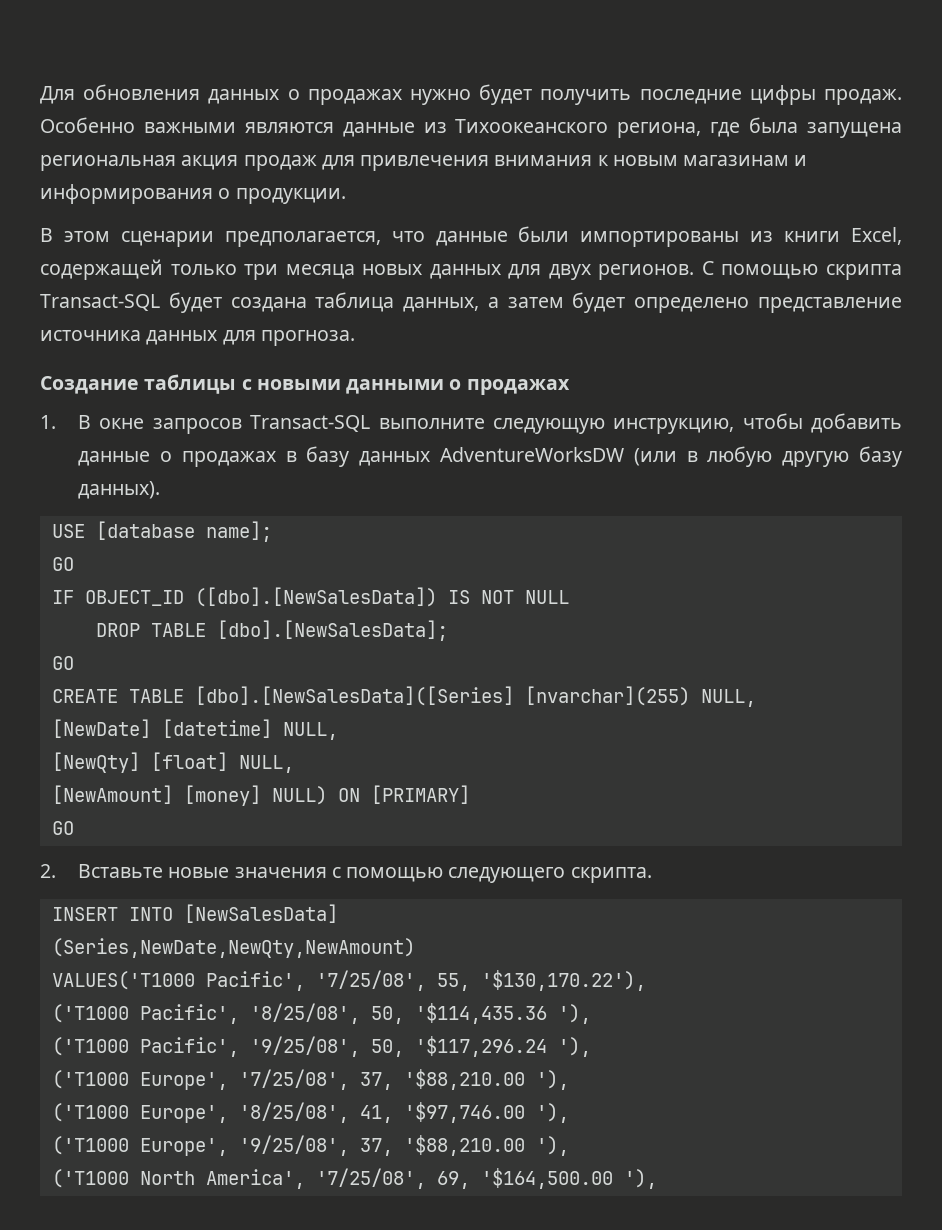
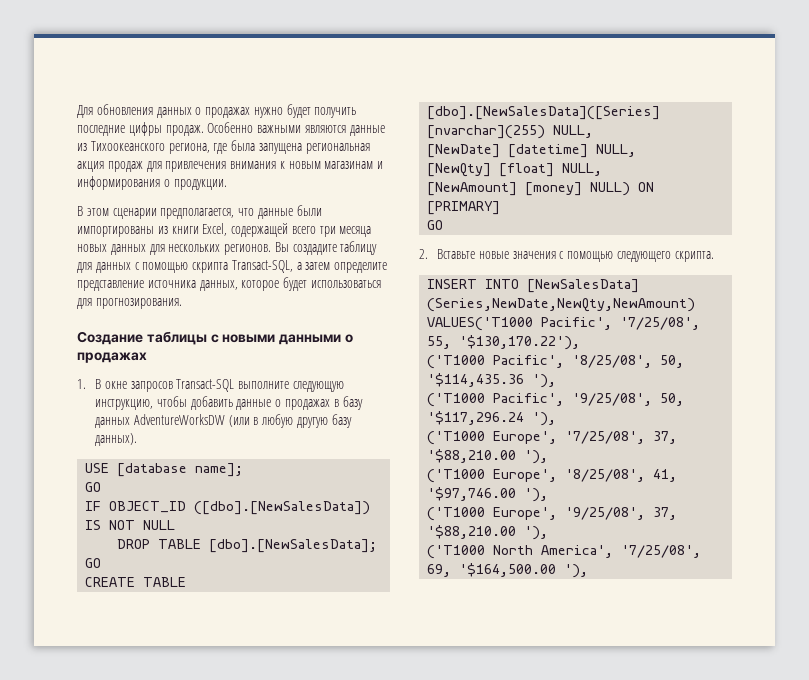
[170,264,237,275] только -> [291,226,316,234] всего
[548,261,902,280] [40,292,903,313] [40,330,355,346] двух регионов. С помощью скрипта Transact-SQL будет создана таблица данных, а затем будет определено представление источника данных для прогноза. -> [168,241,378,255] [77,260,388,273] [77,277,381,291] [77,298,182,309] нескольких регионов. Вы создадите таблицу для данных с помощью скрипта Transact-SQL, а затем определите представление источника данных, которое будет использоваться для прогнозирования.

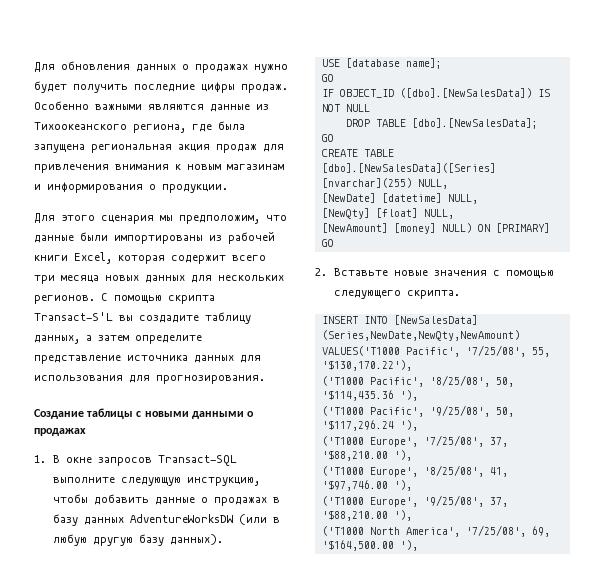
[77,206,235,219] В этом сценарии предполагается, -> [34,213,260,224] Для этого сценария мы предположим,
(168, 230) none -> [228,231,275,244] рабочей
[231,223,289,237] содержащей -> [118,255,226,264] которая содержит
[274,241,378,255] [77,260,293,273] Вы создадите таблицу для данных с помощью скрипта Transact-SQL, -> [101,293,215,304] [34,312,251,324] [34,335,80,344] С помощью скрипта Transact-S'L вы создадите таблицу данных,
[199,277,381,291] данных, которое будет использоваться -> [194,355,261,363] [34,375,123,382] данных для использования

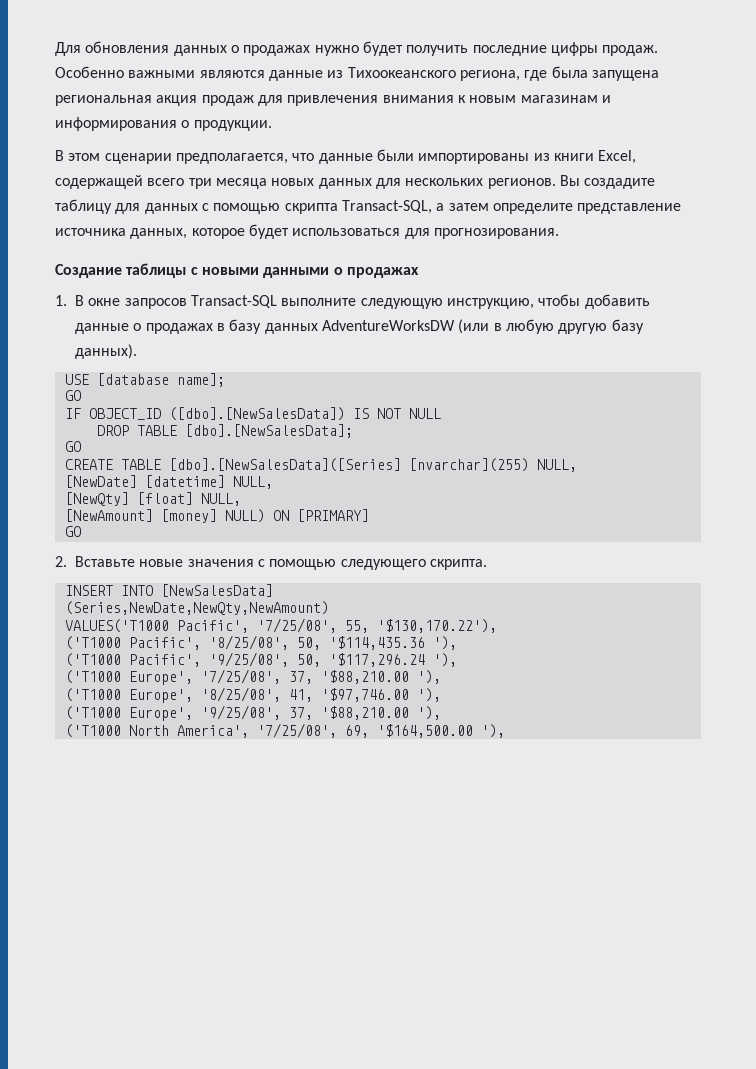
[34,213,260,224] Для этого сценария мы предположим, -> [55,150,288,164] В этом сценарии предполагается,
[228,231,275,244] рабочей -> (550, 157) none
[118,255,226,264] которая содержит -> [55,175,143,189] содержащей
[101,293,215,304] [34,312,251,324] [34,335,80,344] С помощью скрипта Transact-S'L вы создадите таблицу данных, -> [559,175,656,189] [55,199,432,214] Вы создадите таблицу для данных с помощью скрипта Transact-SQL,
[194,355,261,363] [34,375,123,382] данных для использования -> [130,224,401,239] данных, которое будет использоваться

